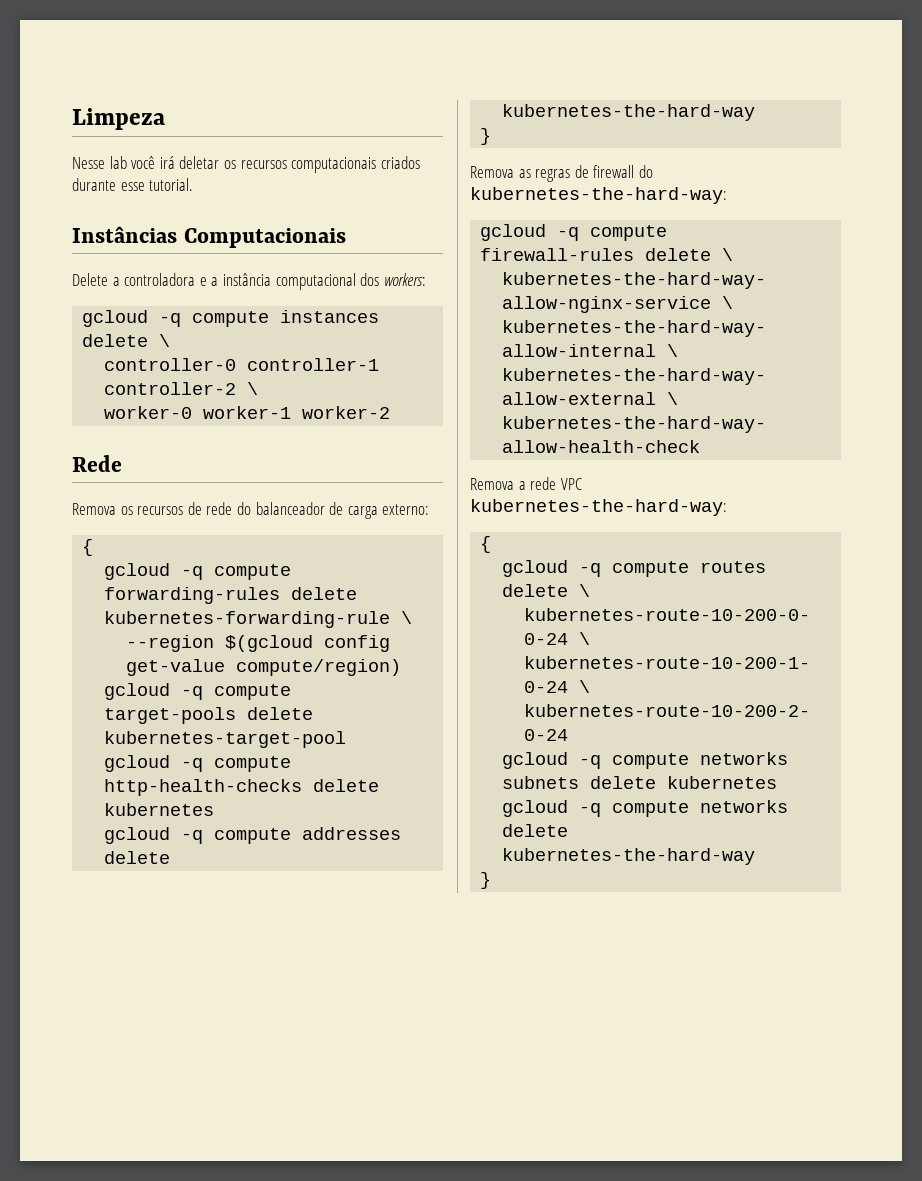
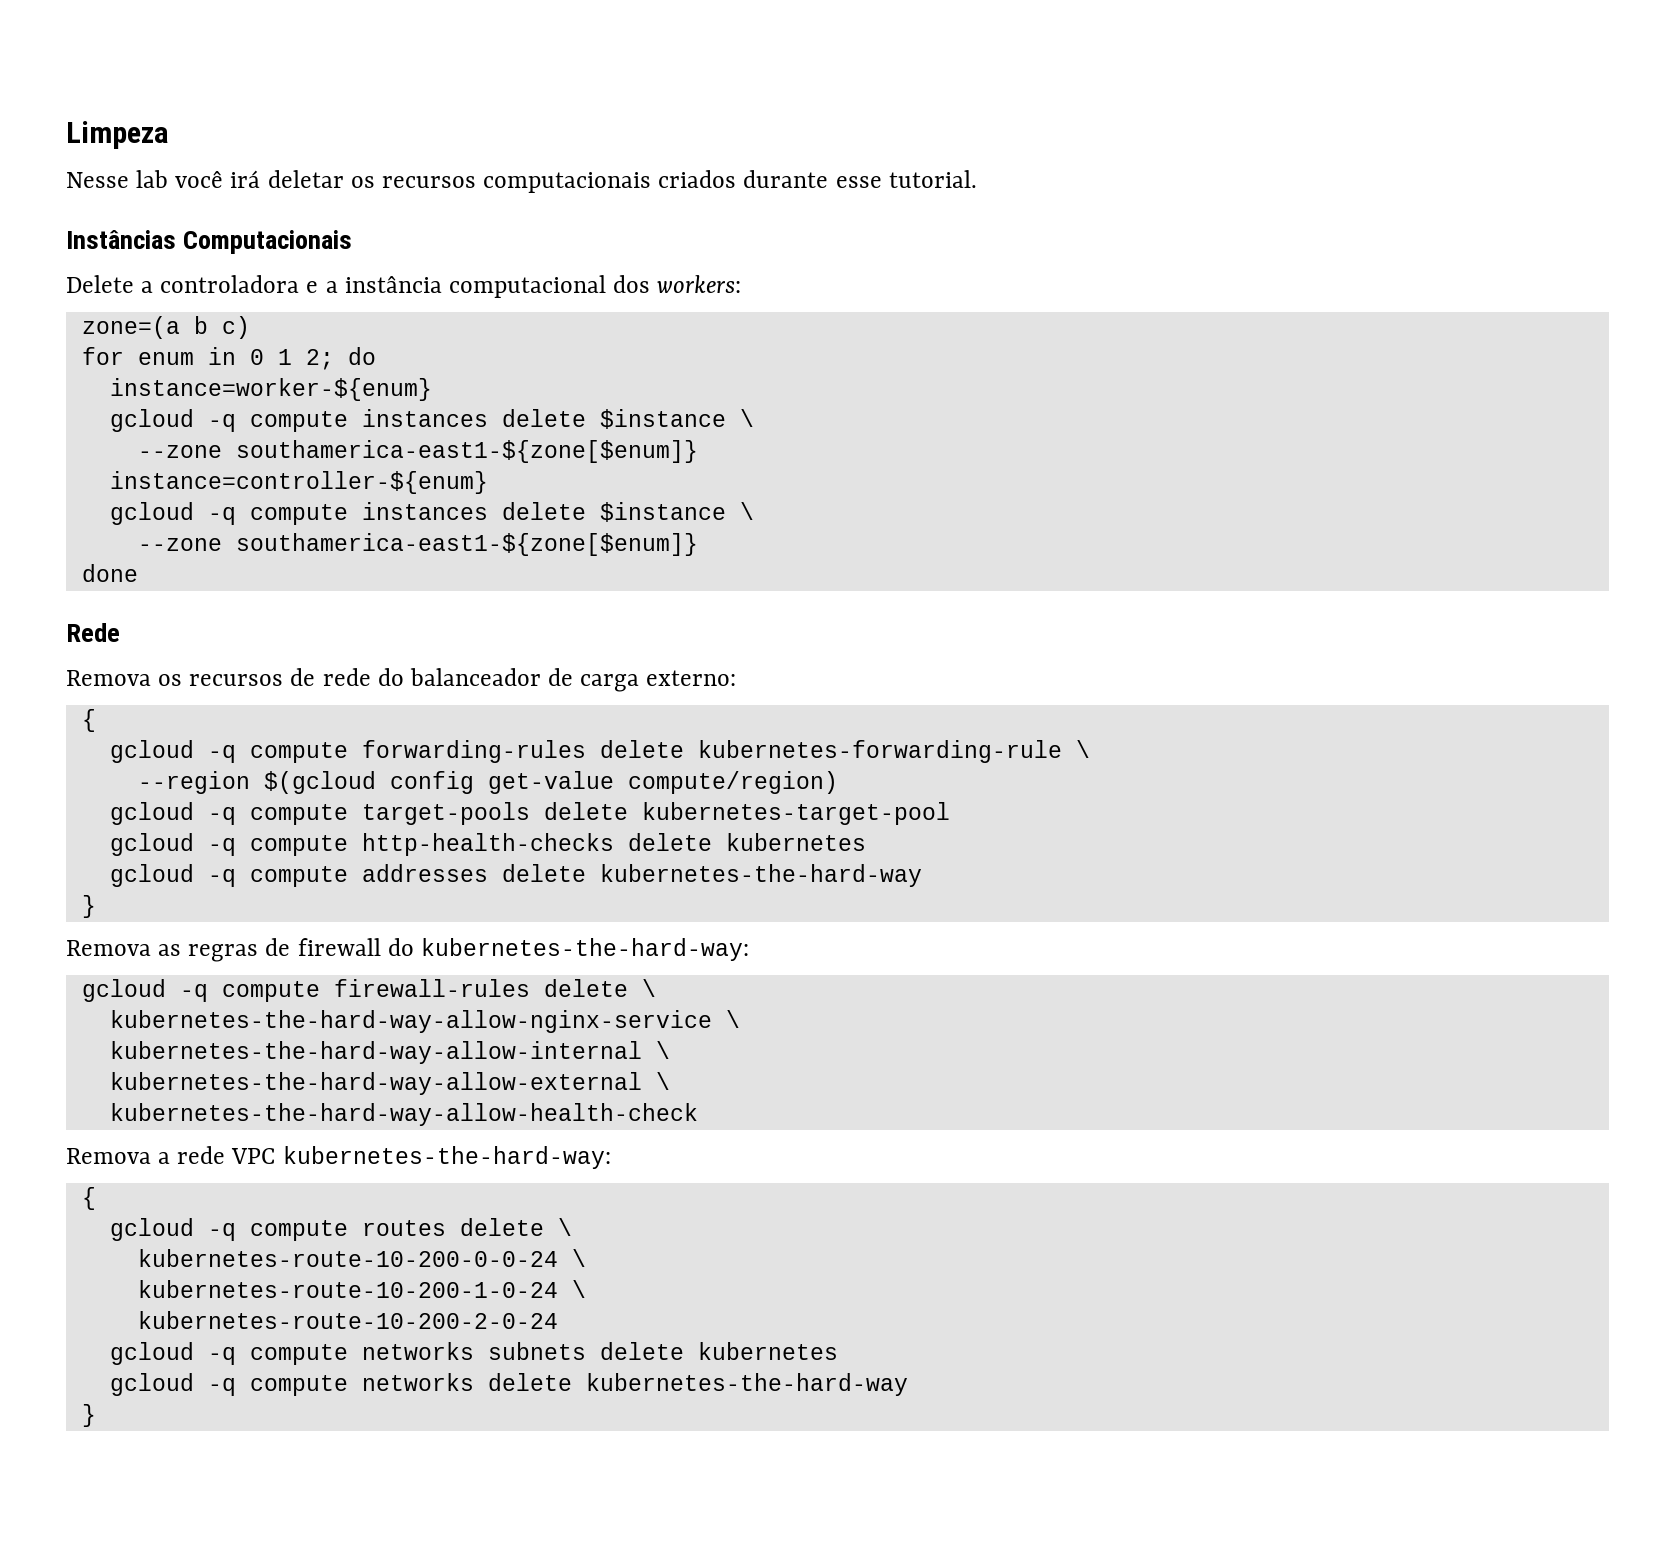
[82,310,380,327] [82,334,171,347] [104,358,380,371] [104,382,259,395] [104,406,391,419] // gcloud -q compute instances delete \ // controller-0 controller-1 controller-2 \ // worker-0 worker-1 worker-2 -> [81,316,250,339] [81,347,376,370] [109,378,432,401] [109,409,754,432] [137,440,698,463] [109,471,488,494] [109,502,754,525] [137,533,698,556] [81,564,138,582] // zone=(a b c) // for enum in 0 1 2; do // instance=worker-${enum} // gcloud -q compute instances delete $instance \ // --zone southamerica-east1-${zone[$enum]} // instance=controller-${enum} // gcloud -q compute instances delete $instance \ // --zone southamerica-east1-${zone[$enum]} // done

